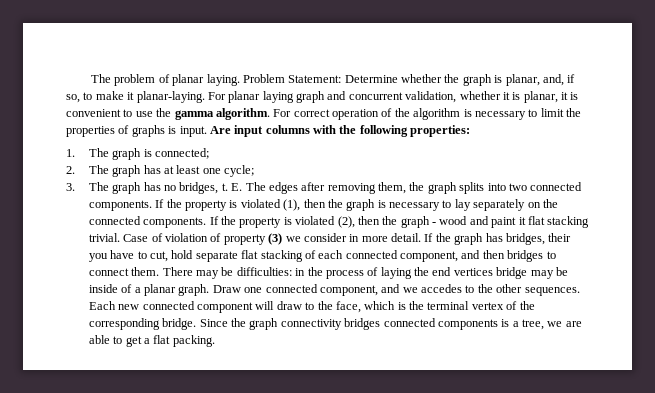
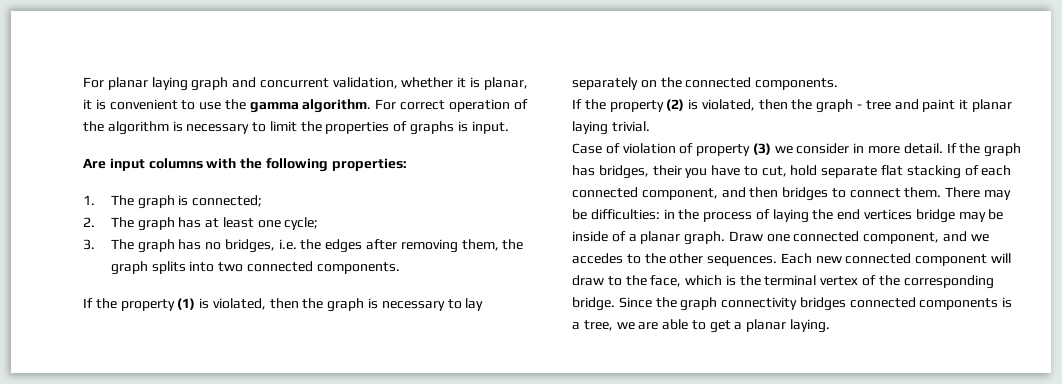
[91,74,576,86] [66,91,205,103] The problem of planar laying. Problem Statement: Determine whether the graph is planar, and, if so, to make it planar-laying. -> (83, 82) none
(207, 131) none -> (509, 127) //
[221,182,266,191] t. E. The -> [278,239,322,250] i.e. the
[155,199,301,211] If the property is violated (1), -> [83,298,266,311] // If the property (1) is violated,
[209,216,355,228] If the property is violated (2), -> [572,99,755,112] // If the property (2) is violated,
[439,216,468,225] wood -> [865,100,891,110] tree
[527,216,590,228] flat stacking -> [971,99,1012,112] [572,121,608,135] planar laying
(120, 237) none -> (650, 126) //
[153,335,215,347] flat packing. -> [746,319,831,333] planar laying.

